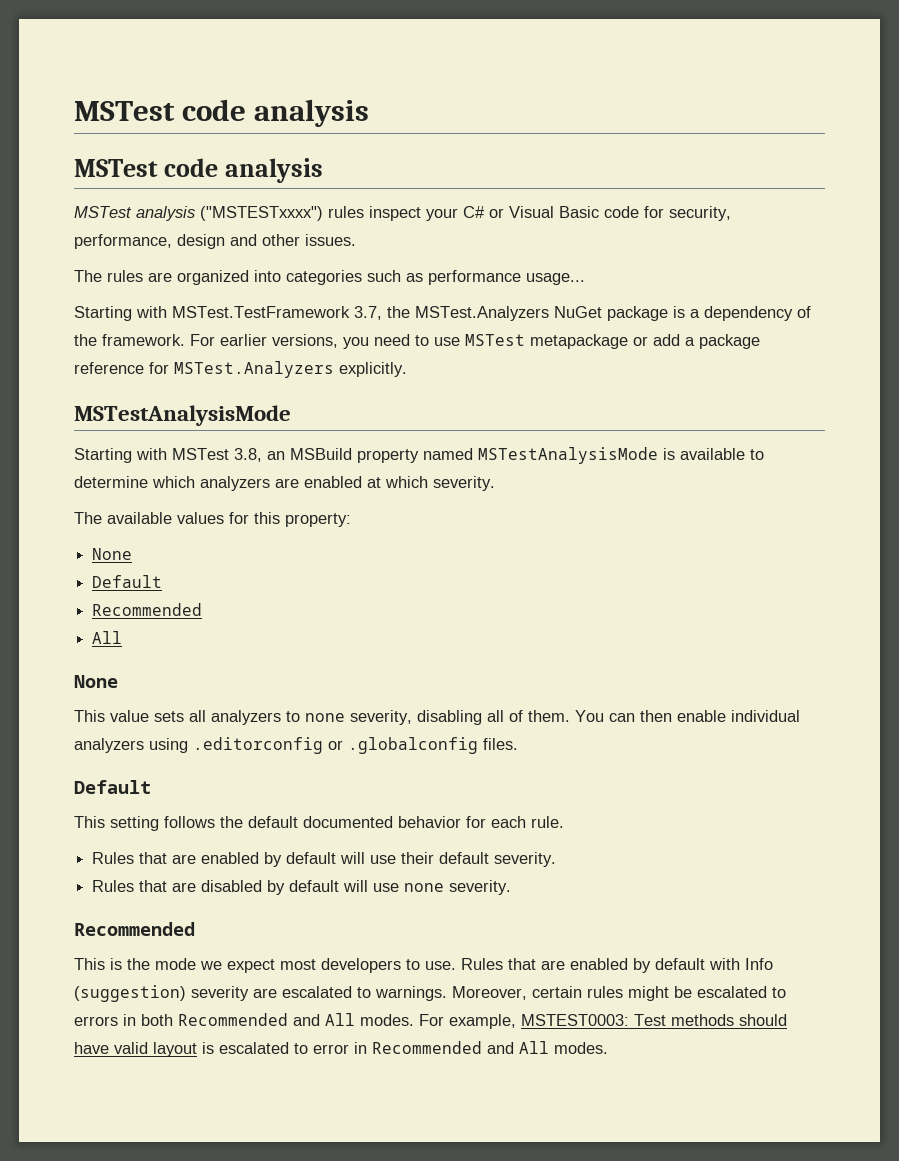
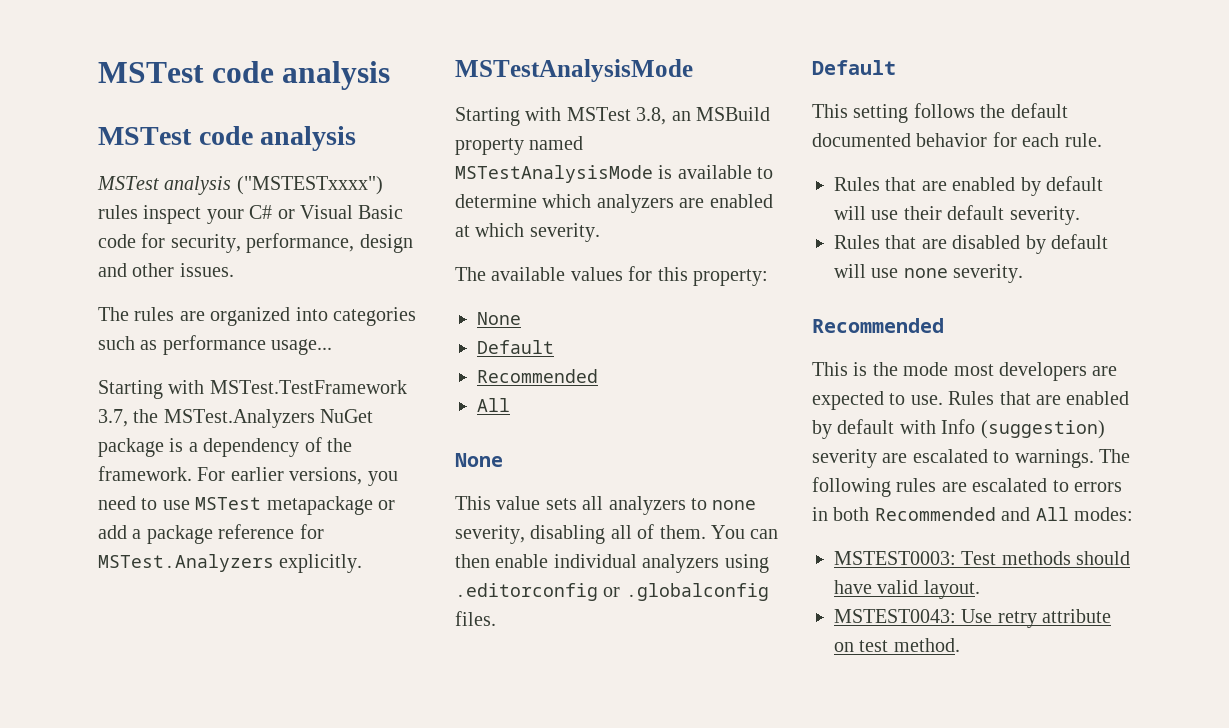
[200,958,401,973] we expect most developers -> [953,362,1118,381] [812,391,884,410] most developers are expected
[452,986,692,1001] Moreover, certain rules might be -> [1099,449,1130,463] [812,477,967,497] The following rules are
[360,1014,516,1029] modes. For example, -> [1074,507,1133,521] modes: //
[153,1041,608,1057] layout is escalated to error in Recommended and All modes. -> [923,580,980,599] [834,609,1112,628] [834,638,960,652] layout. // MSTEST0043: Use retry attribute on test method.

